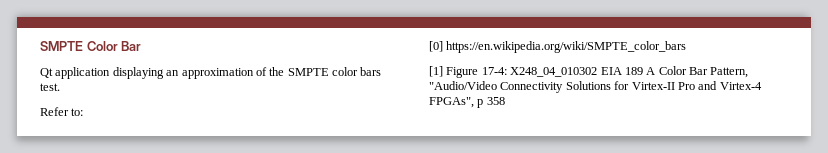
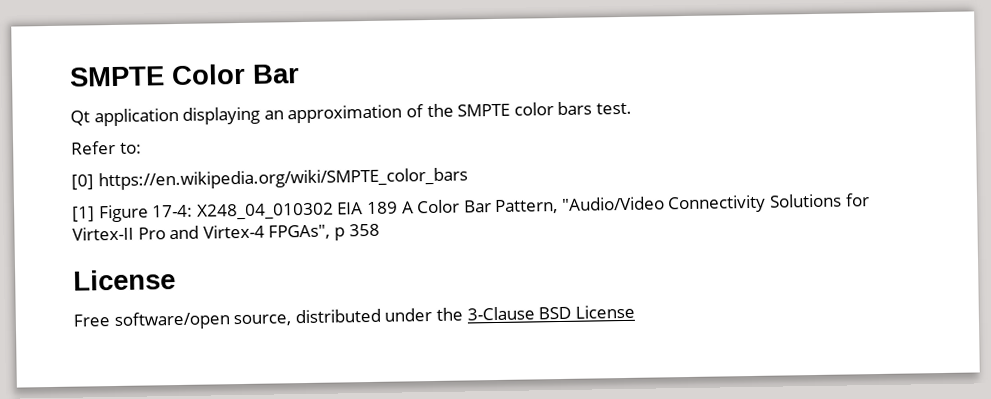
(505, 101) none -> [73,269,176,291] [73,304,635,331] // License // Free software/open source, distributed under the 3-Clause BSD License

